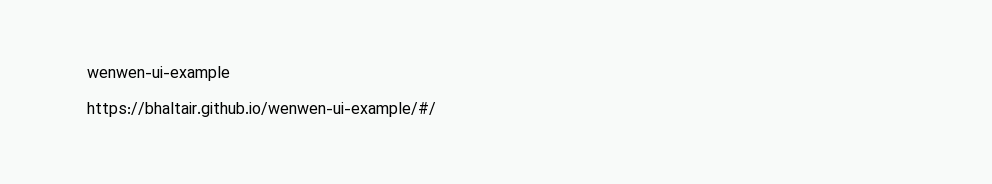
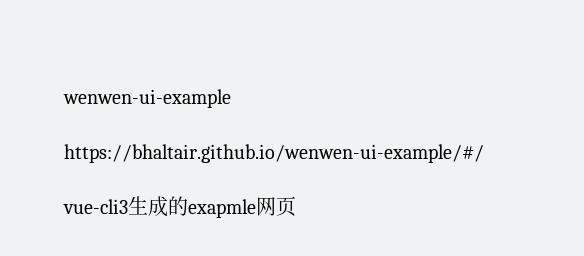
(436, 109) none -> [63,196,296,218] // vue-cli3生成的exapmle网页

